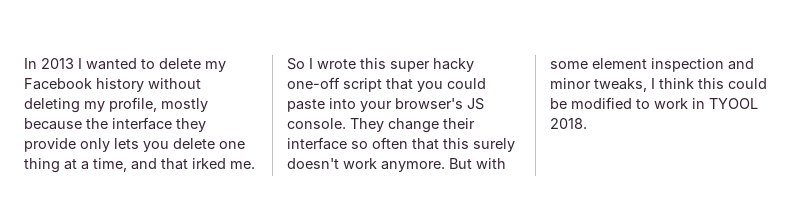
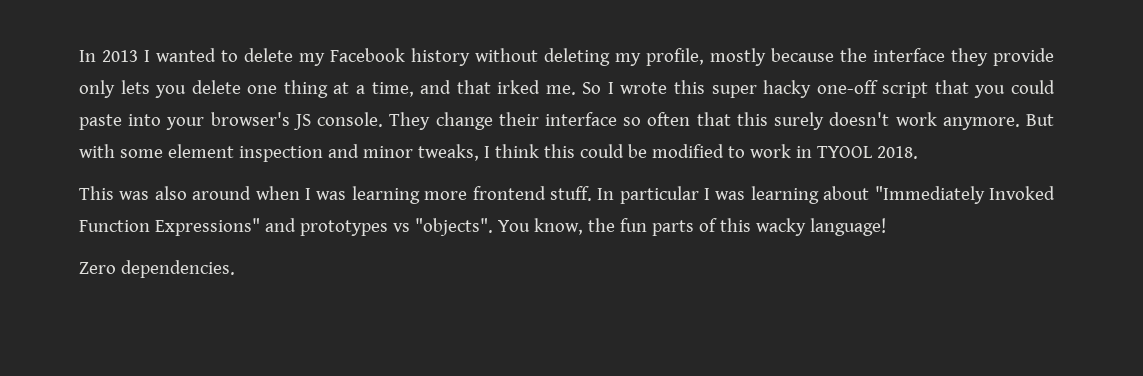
(587, 123) none -> [79,186,1056,204] [79,218,886,236] [79,260,235,278] // This was also around when I was learning more frontend stuff. In particular I was learning about "Immediately Invoked Function Expressions" and prototypes vs "objects". You know, the fun parts of this wacky language! // Zero dependencies.

